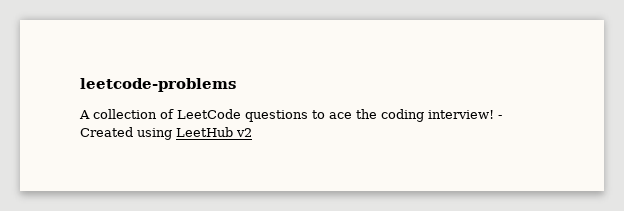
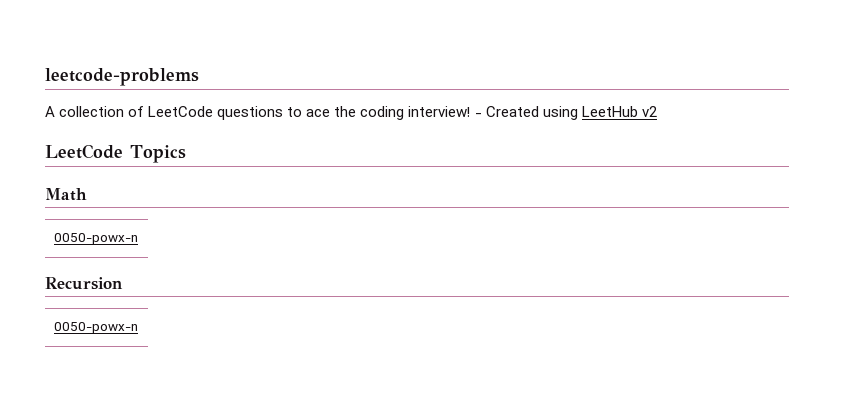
(252, 132) none -> [45,144,186,163] [45,188,87,201] [53,233,138,245] [45,277,123,290] [53,322,138,334] // LeetCode Topics // Math // 0050-powx-n // Recursion // 0050-powx-n

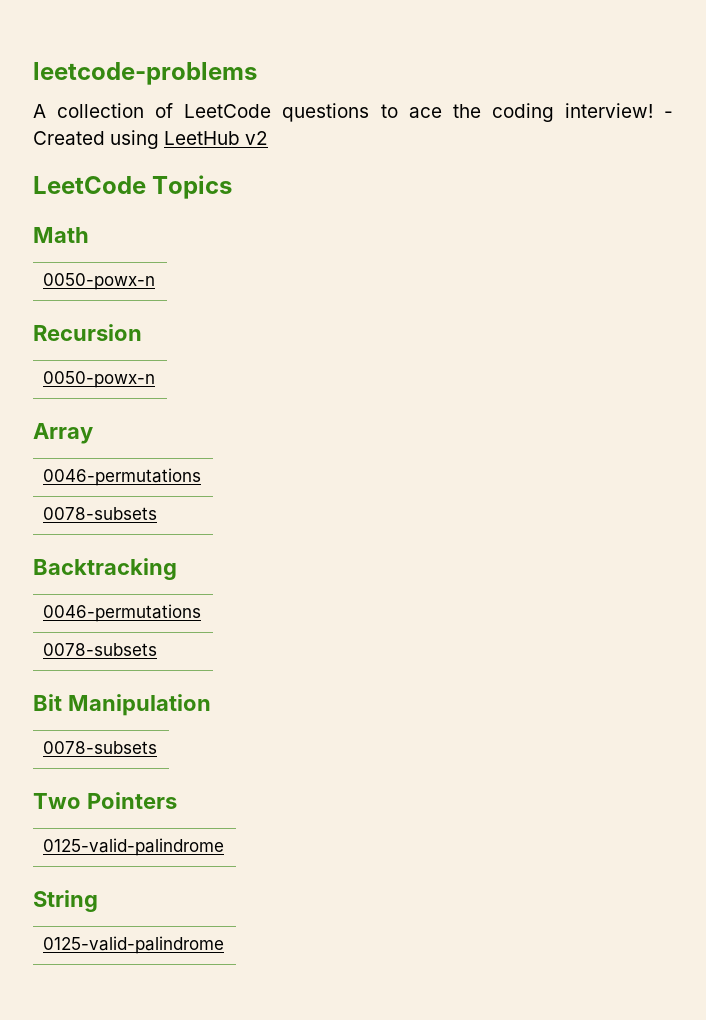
(138, 328) none -> [33,423,93,444] [43,468,202,486] [43,507,158,520] [33,558,177,580] [43,604,202,622] [43,643,158,656] [33,694,211,716] [43,741,158,754] [33,792,177,809] [43,838,225,856] [33,890,98,912] [43,936,225,954] // Array // 0046-permutations // 0078-subsets // Backtracking // 0046-permutations // 0078-subsets // Bit Manipulation // 0078-subsets // Two Pointers // 0125-valid-palindrome // String // 0125-valid-palindrome

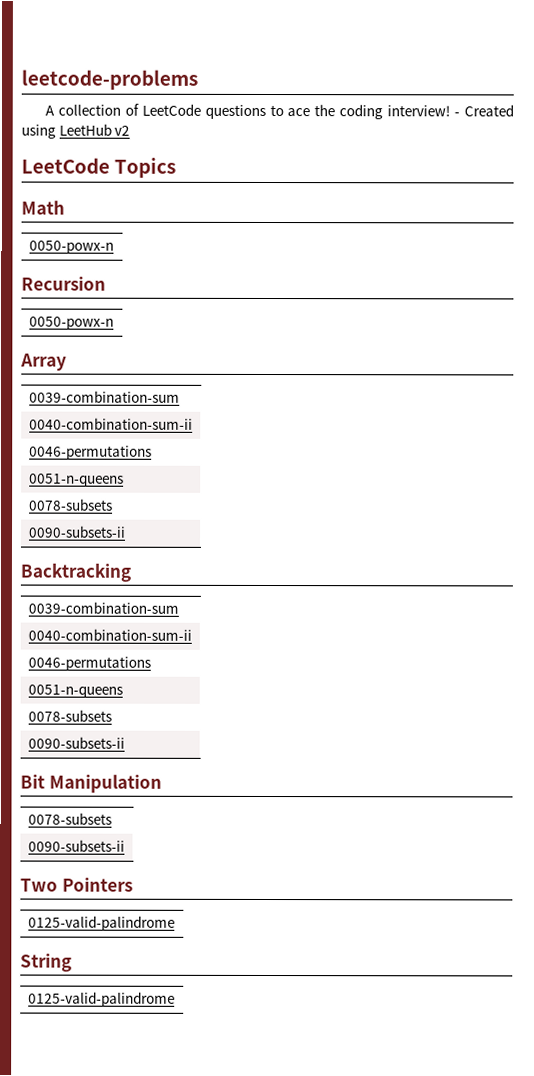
[43,468,202,486] [43,507,158,520] // 0046-permutations // 0078-subsets -> [28,390,180,403] [28,417,193,430] [28,445,152,460] [28,473,124,487] [28,498,113,511] [28,525,126,538] // 0039-combination-sum // 0040-combination-sum-ii // 0046-permutations // 0051-n-queens // 0078-subsets // 0090-subsets-ii
[43,604,202,622] [43,643,158,656] // 0046-permutations // 0078-subsets -> [27,601,179,614] [27,628,192,641] [27,656,151,671] [27,684,123,698] [27,709,112,722] [27,736,125,749] // 0039-combination-sum // 0040-combination-sum-ii // 0046-permutations // 0051-n-queens // 0078-subsets // 0090-subsets-ii
(158, 747) none -> [27,839,125,852] // 0090-subsets-ii

